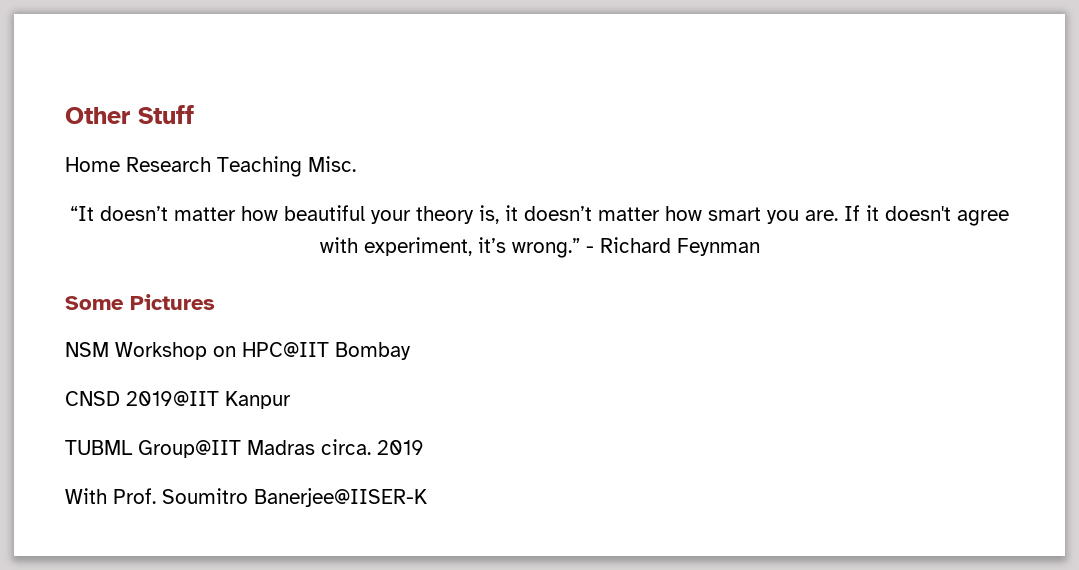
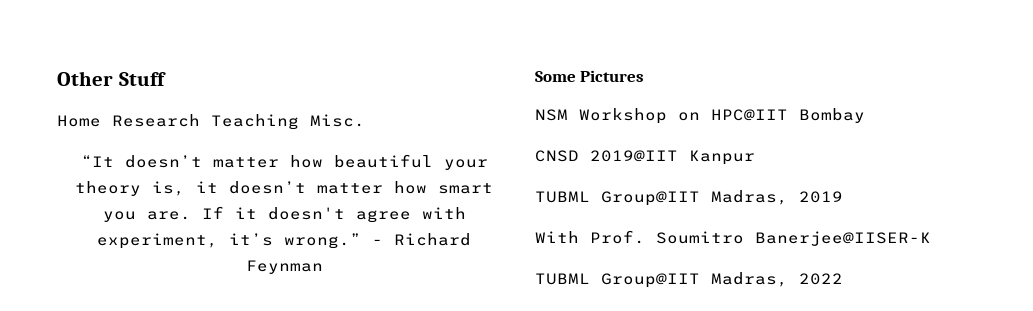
[247,439,371,455] Madras circa. -> [711,190,788,205] Madras,
(427, 497) none -> [535,272,843,288] // TUBML Group@IIT Madras, 2022

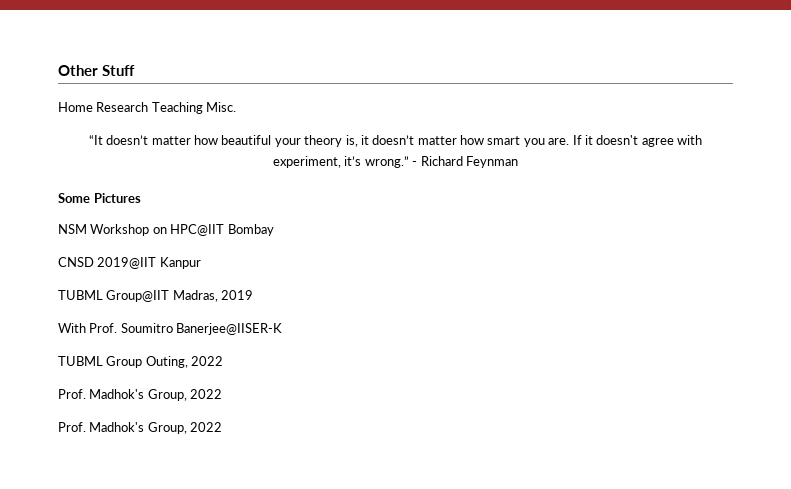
[601,272,843,288] Group@IIT Madras, 2022 -> [106,356,224,368] [58,389,223,401] [58,422,223,434] Group Outing, 2022 // Prof. Madhok's Group, 2022 // Prof. Madhok's Group, 2022

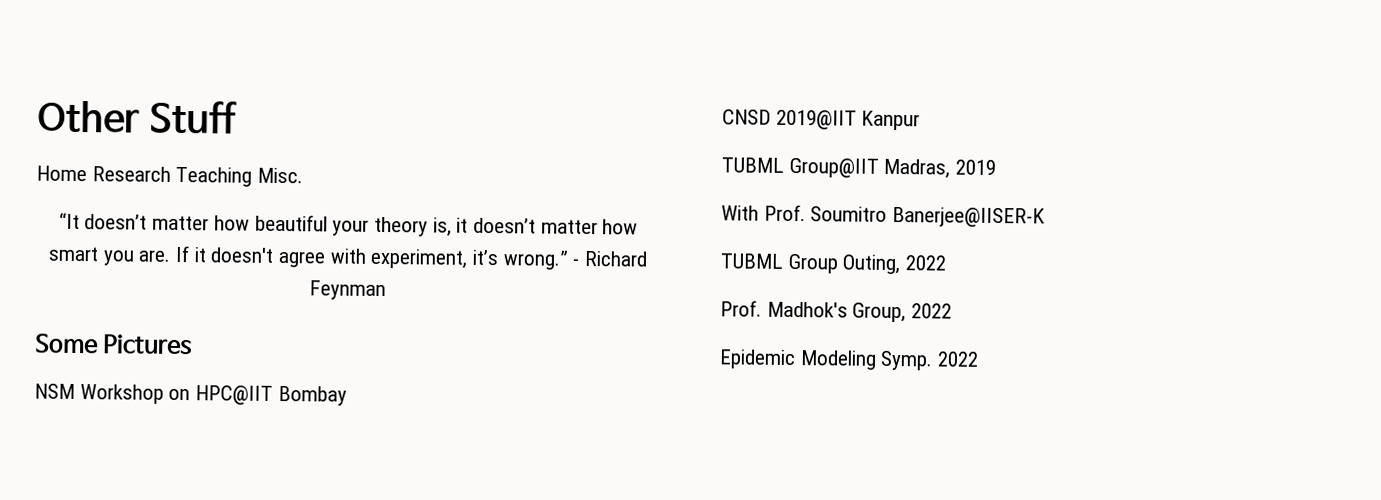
[58,422,187,434] Prof. Madhok's Group, -> [719,349,934,371] Epidemic Modeling Symp.

